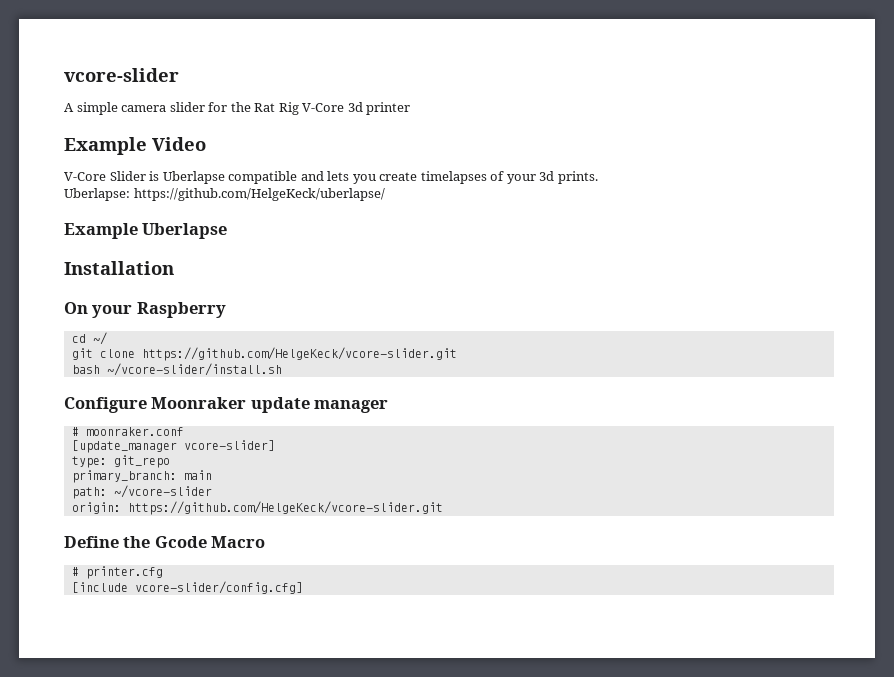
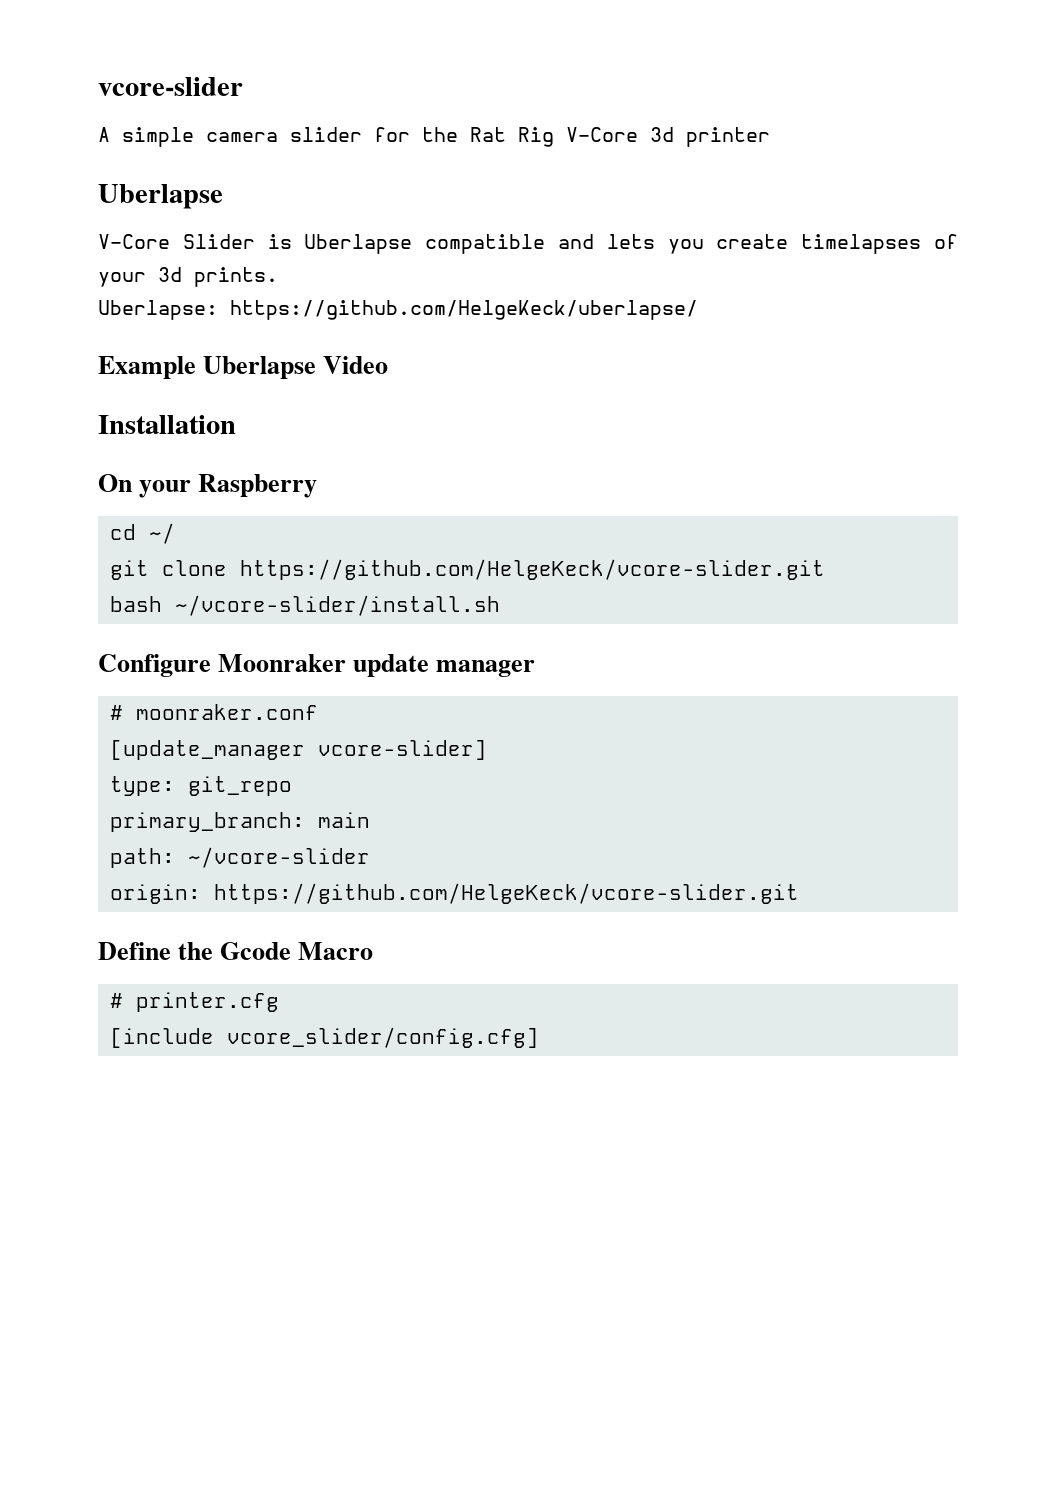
[64,137,206,155] Example Video -> [98,184,223,209] Uberlapse
(228, 231) none -> [323,356,389,374] Video
[134,581,303,594] vcore-slider/config.cfg] -> [226,1027,539,1048] vcore_slider/config.cfg]

